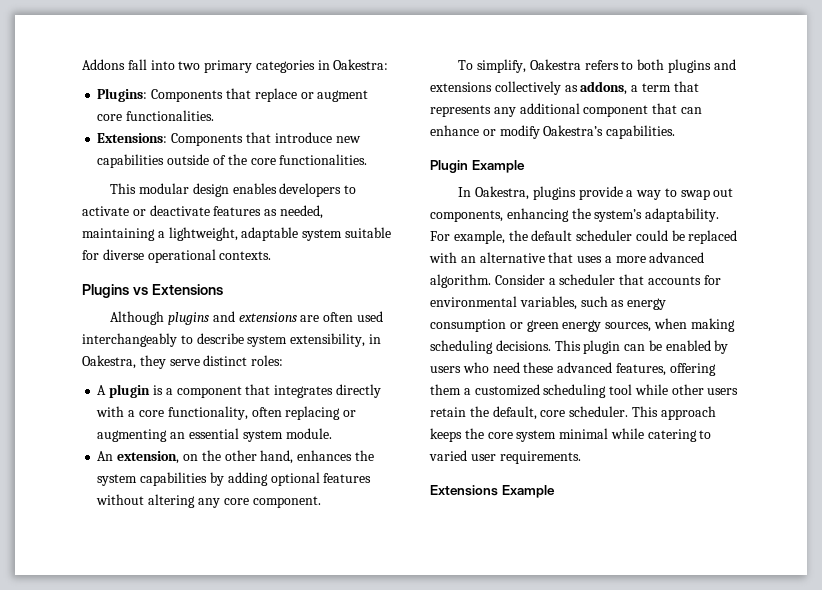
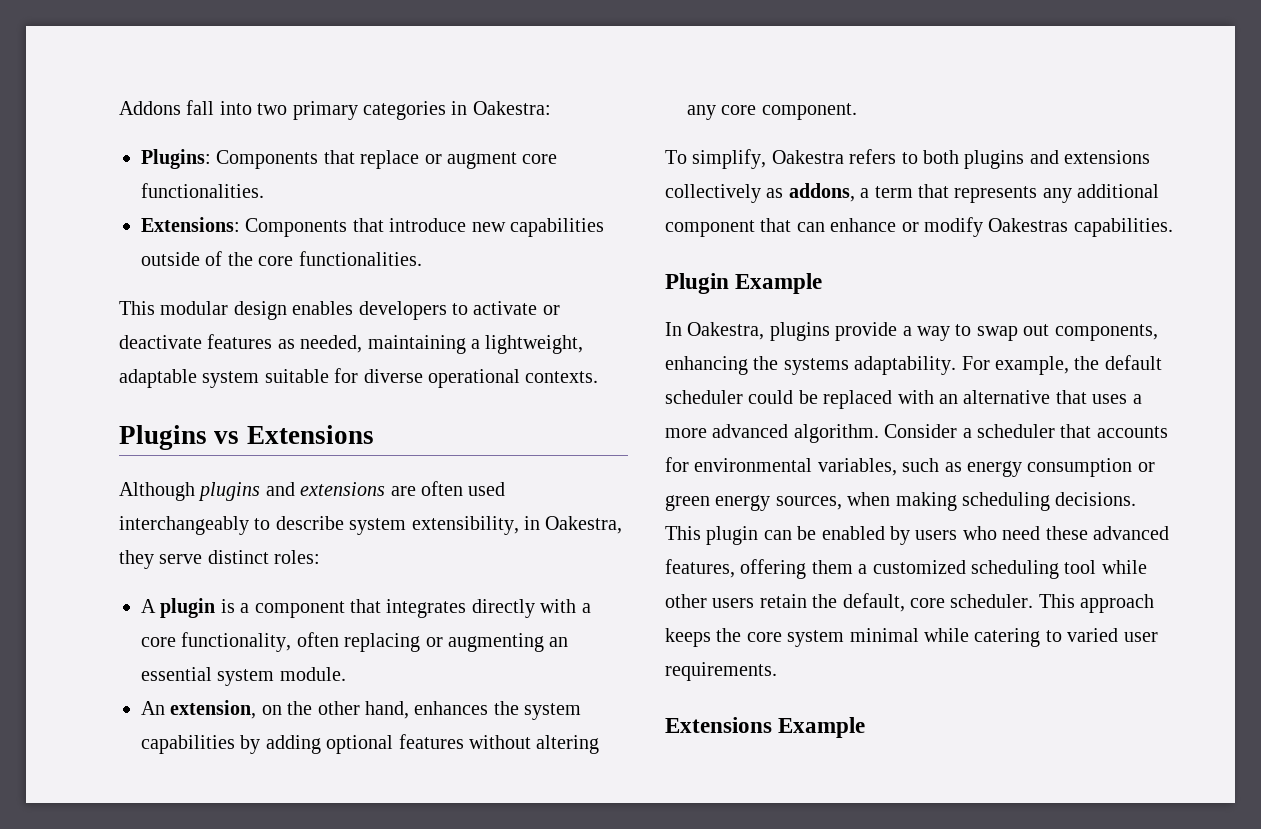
[543,125,604,136] Oakestra’s -> [988,218,1069,232] Oakestras
[594,209,643,222] system’s -> [783,358,849,375] systems

